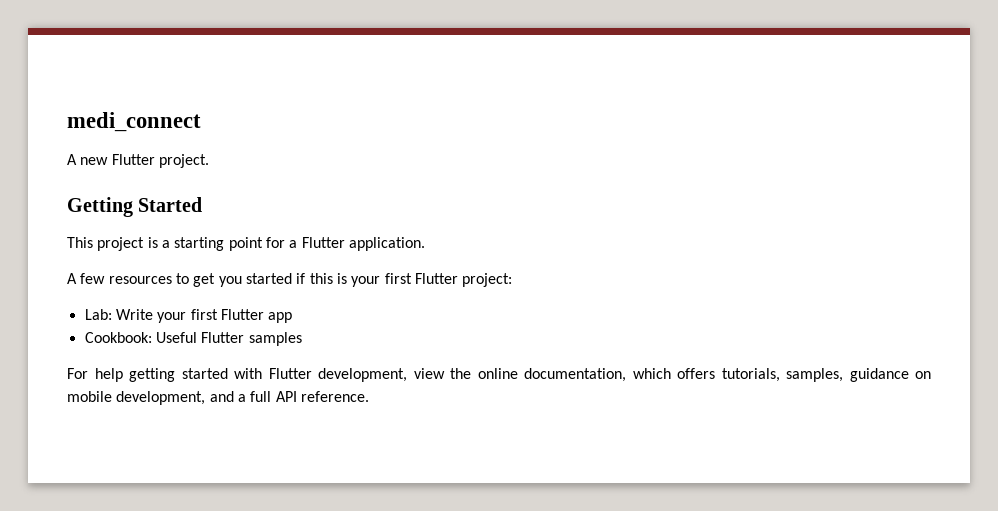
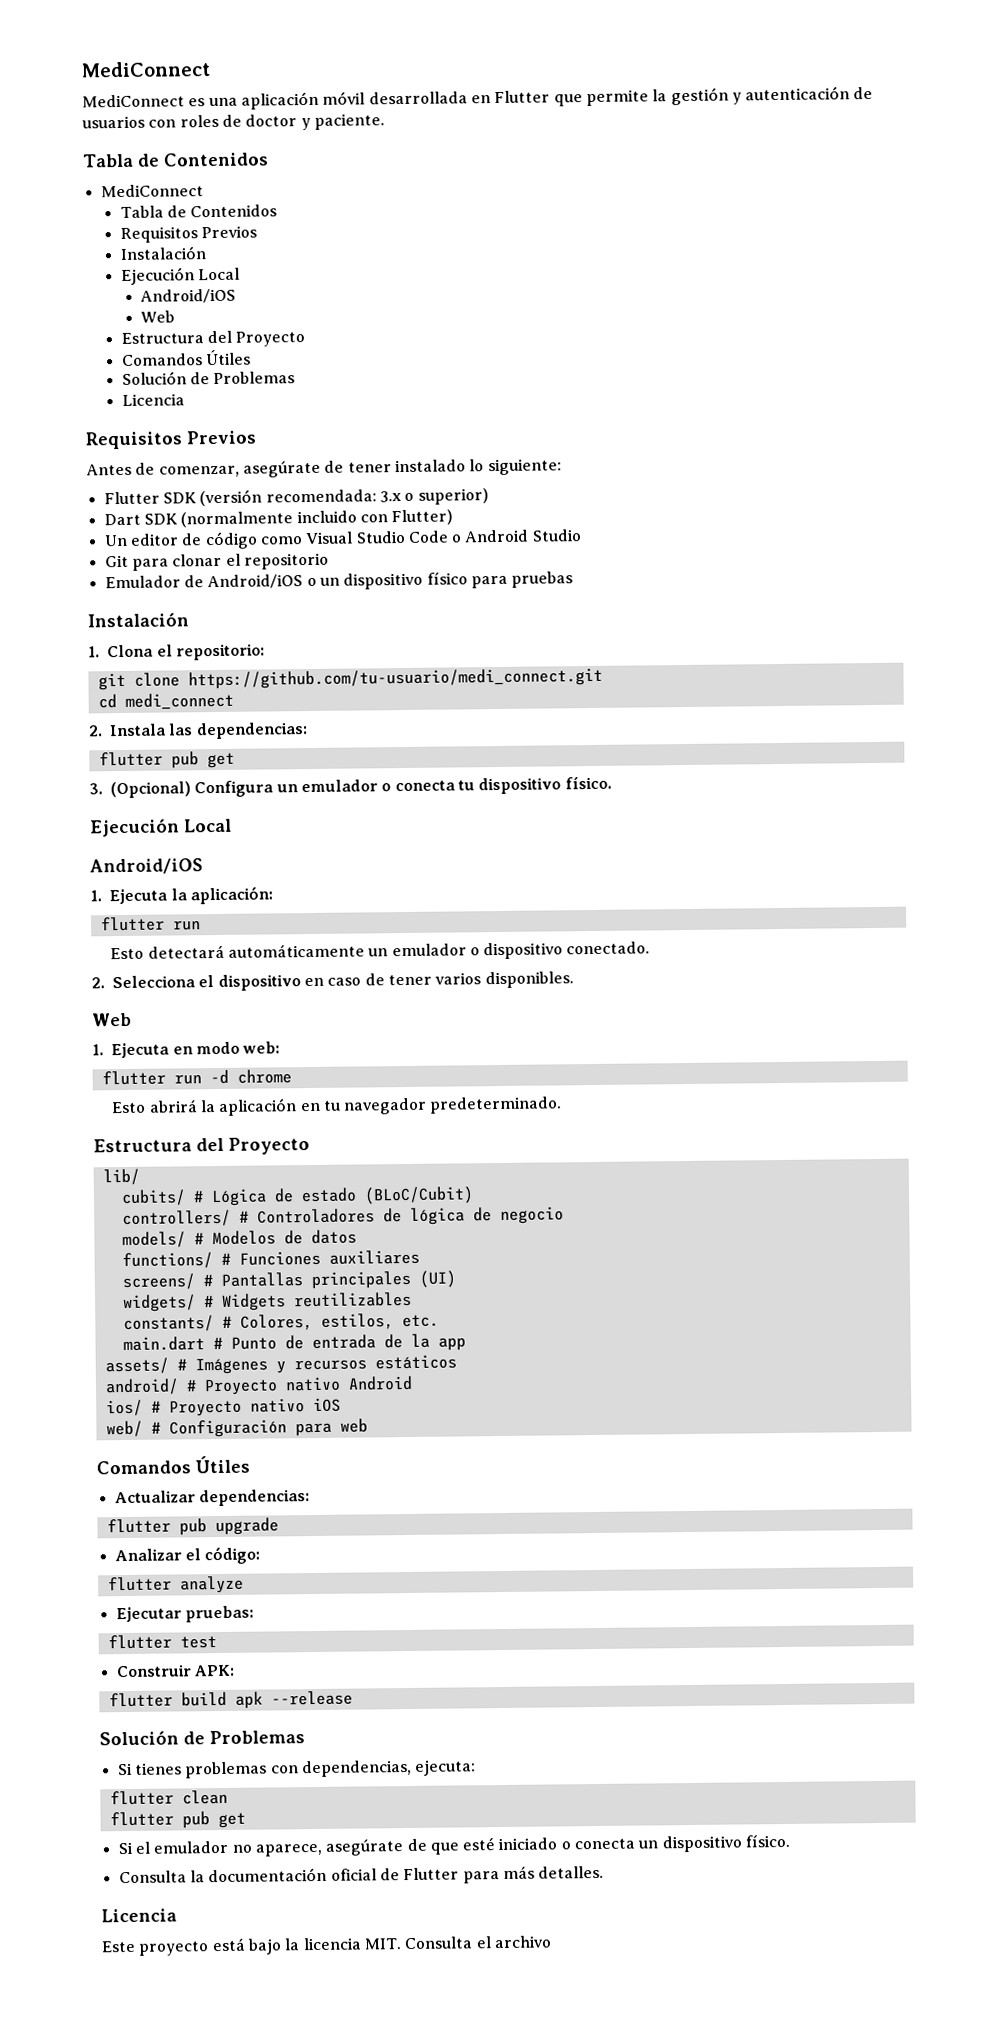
[67,112,201,132] [67,154,209,168] [67,197,203,217] [67,237,425,251] [67,273,513,287] [84,309,293,323] [84,332,302,346] [67,368,931,382] [67,391,369,405] medi_connect // A new Flutter project. // Getting Started // This project is a starting point for a Flutter application. // A few resources to get you started if this is your first Flutter project: // Lab: Write your first Flutter app // Cookbook: Useful Flutter samples // For help getting started with Flutter development, view the online documentation, which offers tutorials, samples, guidance on mobile development, and a full API reference. -> [81,61,211,78] [82,86,874,110] [82,113,385,131] [82,152,269,168] [100,184,204,198] [119,204,278,219] [119,225,258,243] [119,246,207,260] [120,267,241,285] [140,288,237,304] [140,310,176,323] [120,330,306,347] [121,349,252,366] [121,371,296,385] [121,393,185,406] [85,430,256,450] [86,458,562,478] [103,488,489,507] [103,509,454,528] [103,529,582,550] [104,552,329,571] [104,571,574,590] [87,612,189,628] [88,643,265,661] [97,667,603,691] [97,692,234,710] [88,722,308,740] [98,751,235,769] [89,776,612,799] [89,818,232,838] [89,858,203,875] [90,886,273,905] [100,916,201,932] [110,941,651,960] [91,971,574,991] [92,1012,132,1027] [92,1041,281,1059] [101,1069,292,1086] [111,1096,563,1116] [93,1137,310,1155] [102,1168,140,1186] [120,1186,474,1207] [121,1206,564,1228] [121,1229,357,1249] [121,1249,420,1270] [121,1270,456,1291] [122,1291,412,1313] [122,1313,439,1333] [122,1333,466,1352] [104,1354,457,1375] [104,1375,413,1396] [105,1397,341,1417] [105,1418,368,1438] [96,1455,250,1475] [114,1489,310,1507] [106,1517,279,1536] [114,1546,261,1565] [107,1575,244,1594] [115,1605,254,1623] [107,1634,217,1650] [115,1664,235,1678] [108,1690,353,1709] [99,1730,305,1746] [117,1759,477,1779] [109,1789,228,1806] [109,1811,246,1829] [117,1833,791,1857] [118,1865,605,1884] [101,1908,177,1923] [101,1935,551,1956] MediConnect // MediConnect es una aplicación móvil desarrollada en Flutter que permite la gestión y autenticación de usuarios con roles de doctor y paciente. // Tabla de Contenidos // MediConnect // Tabla de Contenidos // Requisitos Previos // Instalación // Ejecución Local // Android/iOS // Web // Estructura del Proyecto // Comandos Útiles // Solución de Problemas // Licencia // Requisitos Previos // Antes de comenzar, asegúrate de tener instalado lo siguiente: // Flutter SDK (versión recomendada: 3.x o superior) // Dart SDK (normalmente incluido con Flutter) // Un editor de código como Visual Studio Code o Android Studio // Git para clonar el repositorio // Emulador de Android/iOS o un dispositivo físico para pruebas // Instalación // 1. Clona el repositorio: // git clone https://github.com/tu-usuario/medi_connect.git // cd medi_connect // 2. Instala las dependencias: // flutter pub get // 3. (Opcional) Configura un emulador o conecta tu dispositivo físico. // Ejecución Local // Android/iOS // 1. Ejecuta la aplicación: // flutter run // Esto detectará automáticamente un emulador o dispositivo conectado. // 2. Selecciona el dispositivo en caso de tener varios disponibles. // Web // 1. Ejecuta en modo web: // flutter run -d chrome // Esto abrirá la aplicación en tu navegador predeterminado. // Estructura del Proyecto // lib/ // cubits/ # Lógica de estado (BLoC/Cubit) // controllers/ # Controladores de lógica de negocio // models/ # Modelos de datos // functions/ # Funciones auxiliares // screens/ # Pantallas principales (UI) // widgets/ # Widgets reutilizables // constants/ # Colores, estilos, etc. // main.dart # Punto de entrada de la app // assets/ # Imágenes y recursos estáticos // android/ # Proyecto nativo Android // ios/ # Proyecto nativo iOS // web/ # Configuración para web // Comandos Útiles // Actualizar dependencias: // flutter pub upgrade // Analizar el código: // flutter analyze // Ejecutar pruebas: // flutter test // Construir APK: // flutter build apk --release // Solución de Problemas // Si tienes problemas con dependencias, ejecuta: // flutter clean // flutter pub get // Si el emulador no aparece, asegúrate de que esté iniciado o conecta un dispositivo físico. // Consulta la documentación oficial de Flutter para más detalles. // Licencia // Este proyecto está bajo la licencia MIT. Consulta el archivo

